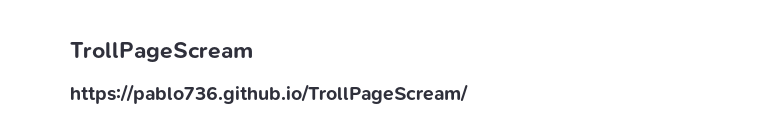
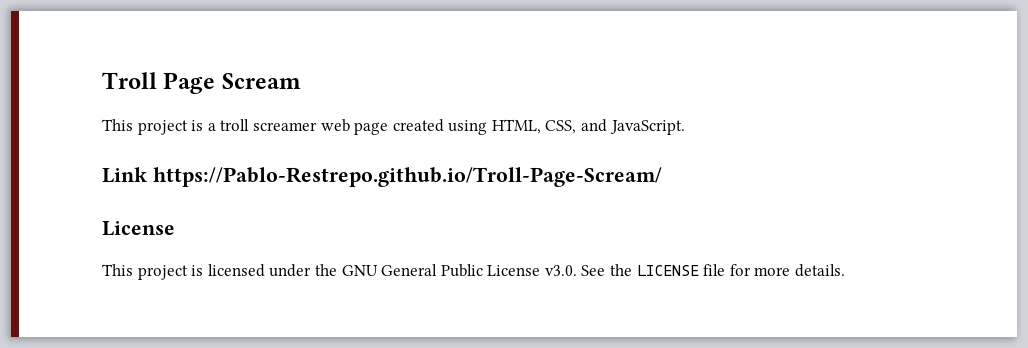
[70,42,253,62] [70,84,468,104] TrollPageScream // https://pablo736.github.io/TrollPageScream/ -> [102,72,301,94] [102,119,685,135] [102,167,662,187] [102,221,175,236] [102,264,846,280] Troll Page Scream // This project is a troll screamer web page created using HTML, CSS, and JavaScript. // Link https://Pablo-Restrepo.github.io/Troll-Page-Scream/ // License // This project is licensed under the GNU General Public License v3.0. See the LICENSE file for more details.

